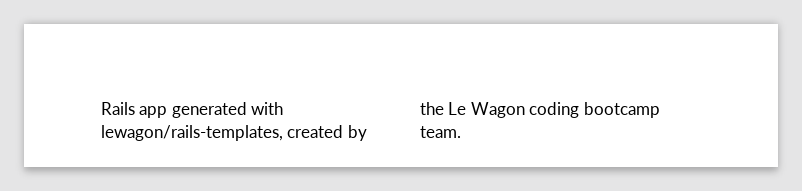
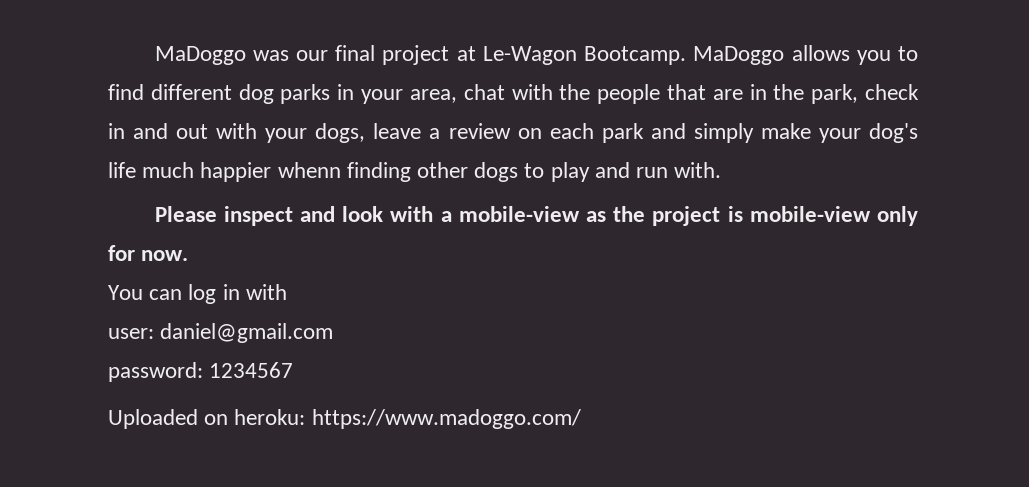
[101,102,284,118] [101,125,367,141] [420,102,660,118] [420,126,461,138] Rails app generated with lewagon/rails-templates, created by the Le Wagon coding bootcamp team. -> [154,45,918,65] [108,84,919,104] [108,123,918,143] [108,162,722,182] [154,206,919,226] [108,245,189,261] [108,284,287,304] [108,323,334,343] [108,362,294,382] [108,409,581,429] MaDoggo was our final project at Le-Wagon Bootcamp. MaDoggo allows you to find different dog parks in your area, chat with the people that are in the park, check in and out with your dogs, leave a review on each park and simply make your dog's life much happier whenn finding other dogs to play and run with. // Please inspect and look with a mobile-view as the project is mobile-view only for now. // You can log in with // user: daniel@gmail.com // password: 1234567 // Uploaded on heroku: https://www.madoggo.com/

